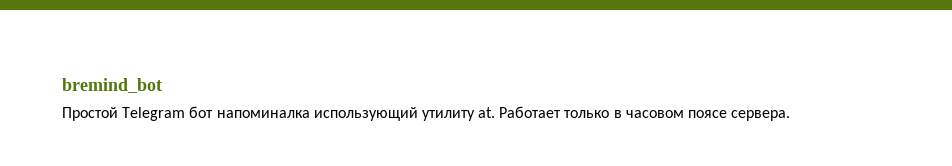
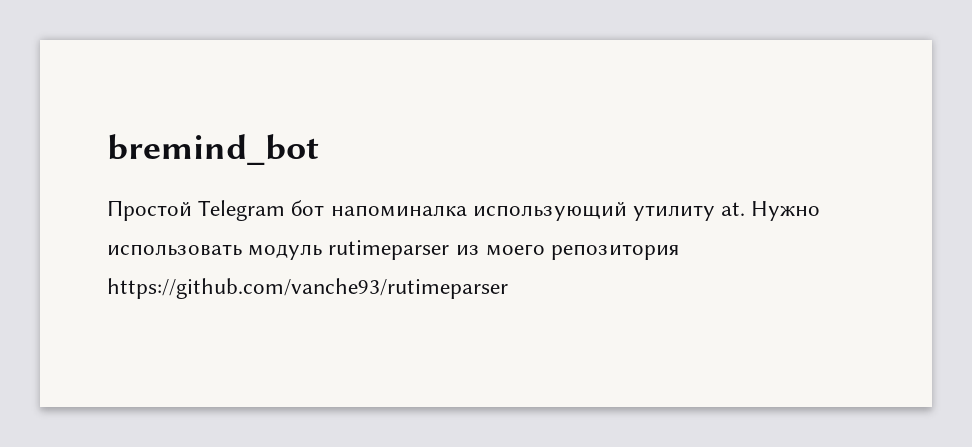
[499,106,791,121] Работает только в часовом поясе сервера. -> [751,201,821,221] [107,240,680,260] [107,278,508,299] Нужно использовать модуль rutimeparser из моего репозитория https://github.com/vanche93/rutimeparser

